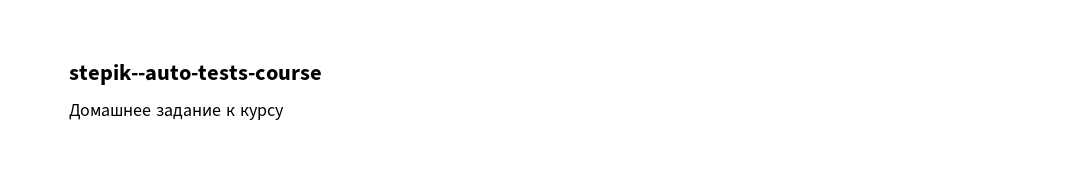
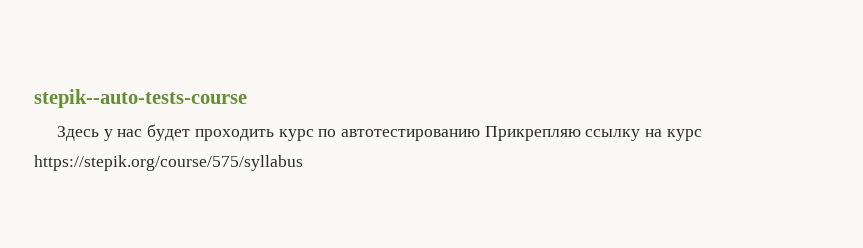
[69,104,284,120] Домашнее задание к курсу -> [56,124,702,141] [34,155,303,171] Здесь у нас будет проходить курс по автотестированию Прикрепляю ссылку на курс https://stepik.org/course/575/syllabus

